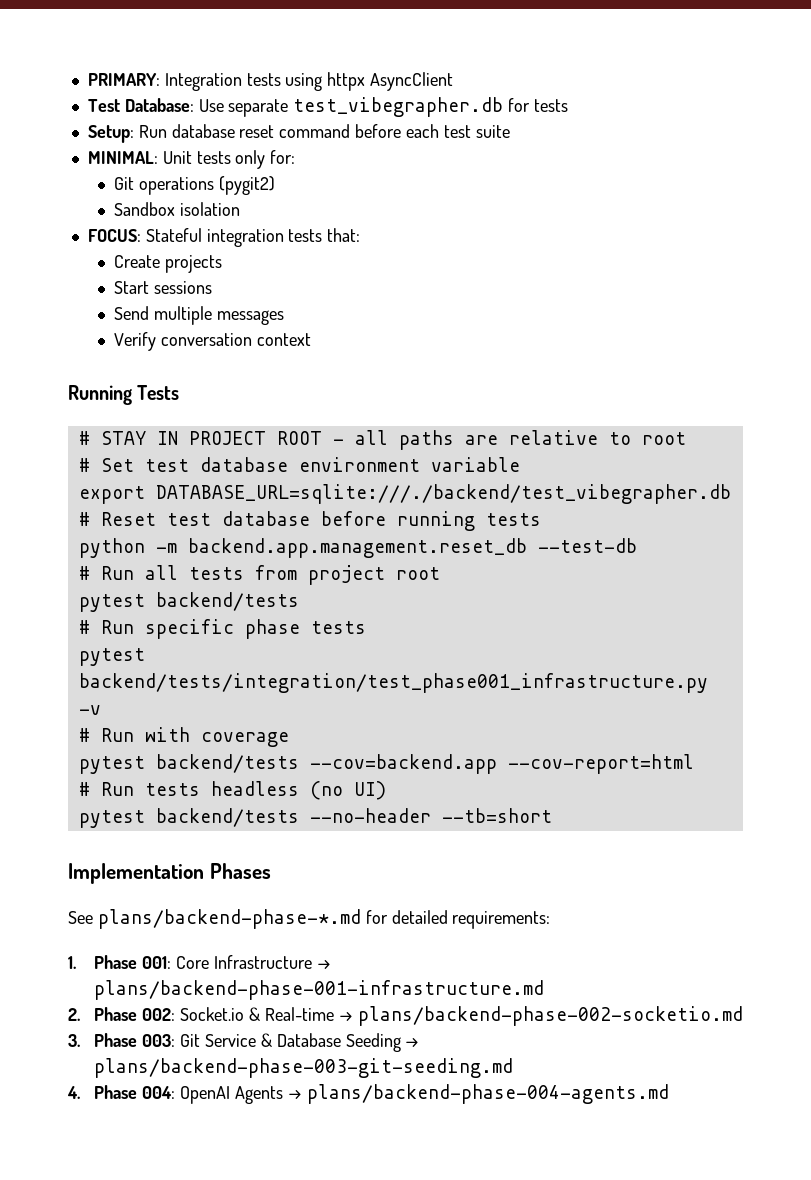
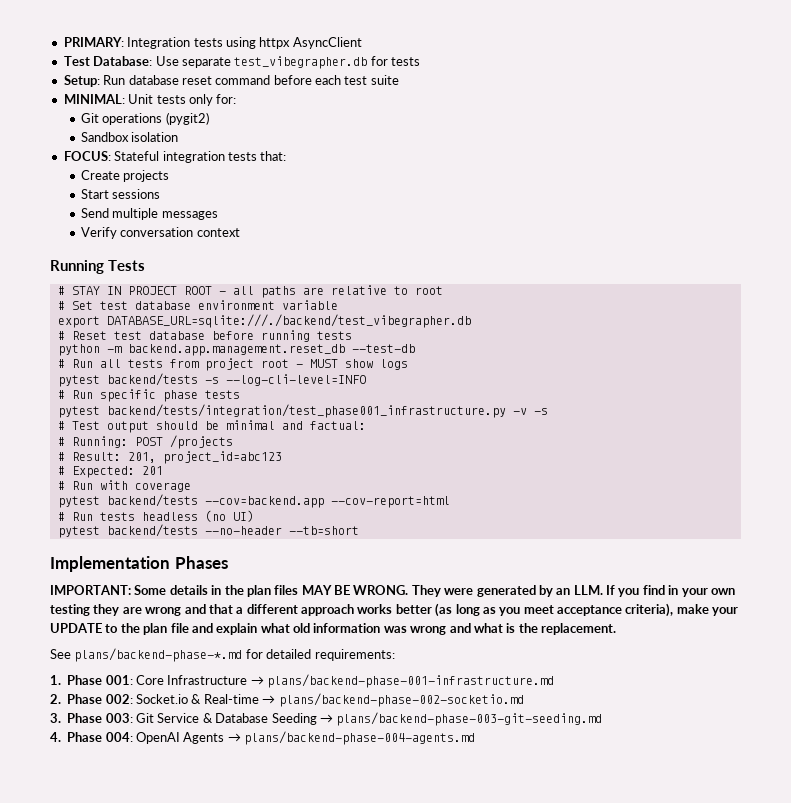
[78,592,299,612] // pytest backend/tests -> [295,359,408,370] [57,373,366,387] - MUST show logs // pytest backend/tests -s --log-cli-level=INFO
(101, 710) none -> [533,408,548,415] [57,420,366,433] [57,435,233,449] [57,451,282,464] [57,466,163,478] -s // # Test output should be minimal and factual: // # Running: POST /projects // # Result: 201, project_id=abc123 // # Expected: 201
(271, 871) none -> [50,585,735,597] [50,603,739,617] [50,623,616,635] // IMPORTANT: Some details in the plan files MAY BE WRONG. They were generated by an LLM. If you find in your own testing they are wrong and that a different approach works better (as long as you meet acceptance criteria), make your UPDATE to the plan file and explain what old information was wrong and what is the replacement.

